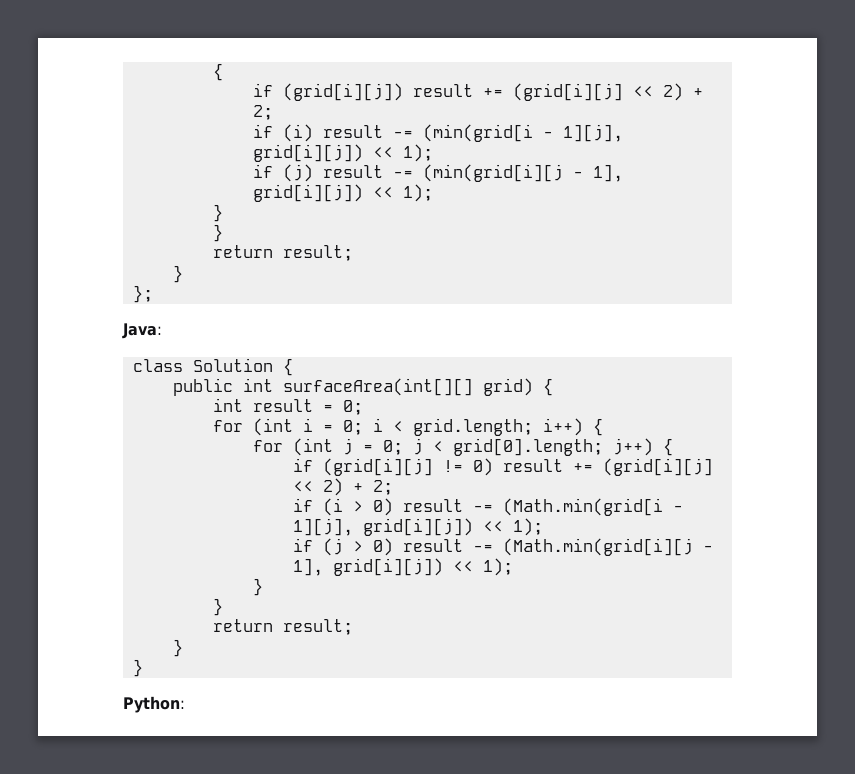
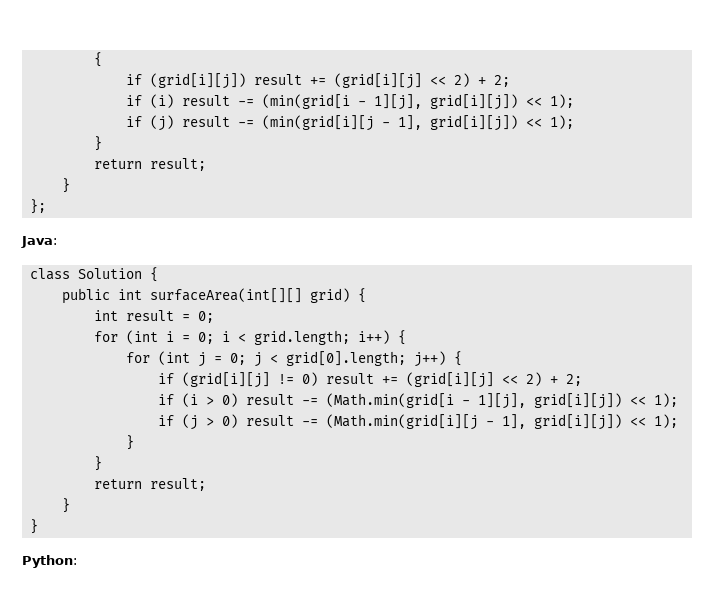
[212,224,223,242] // } -> (102, 143) none

